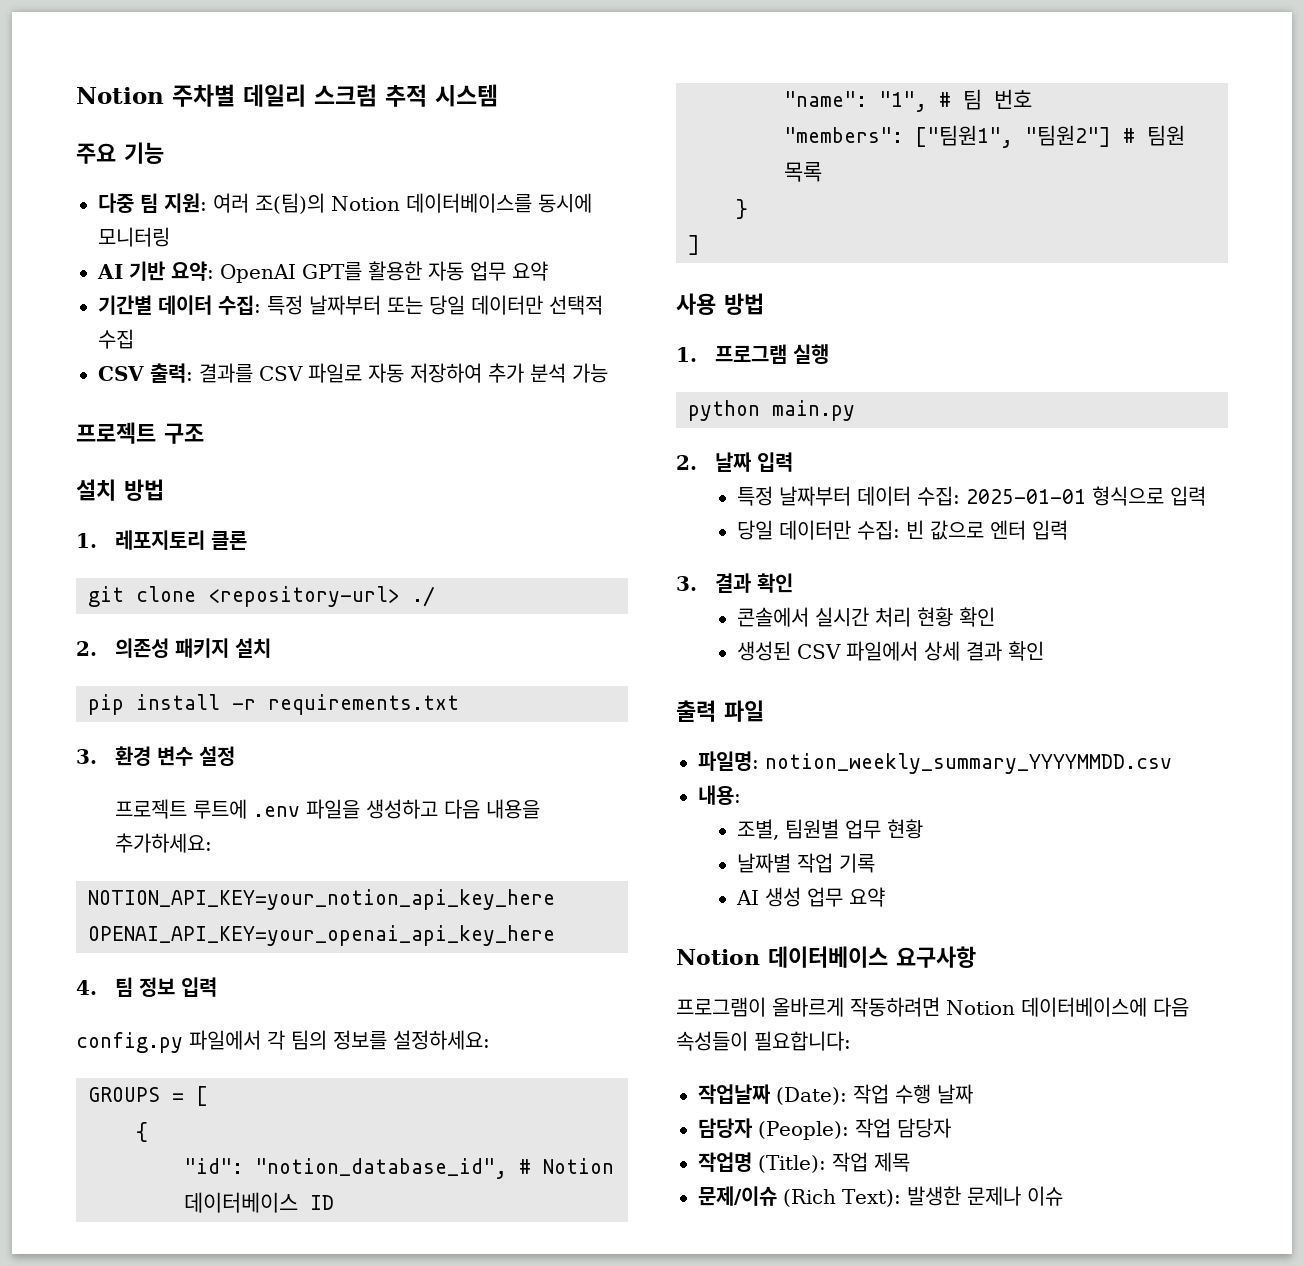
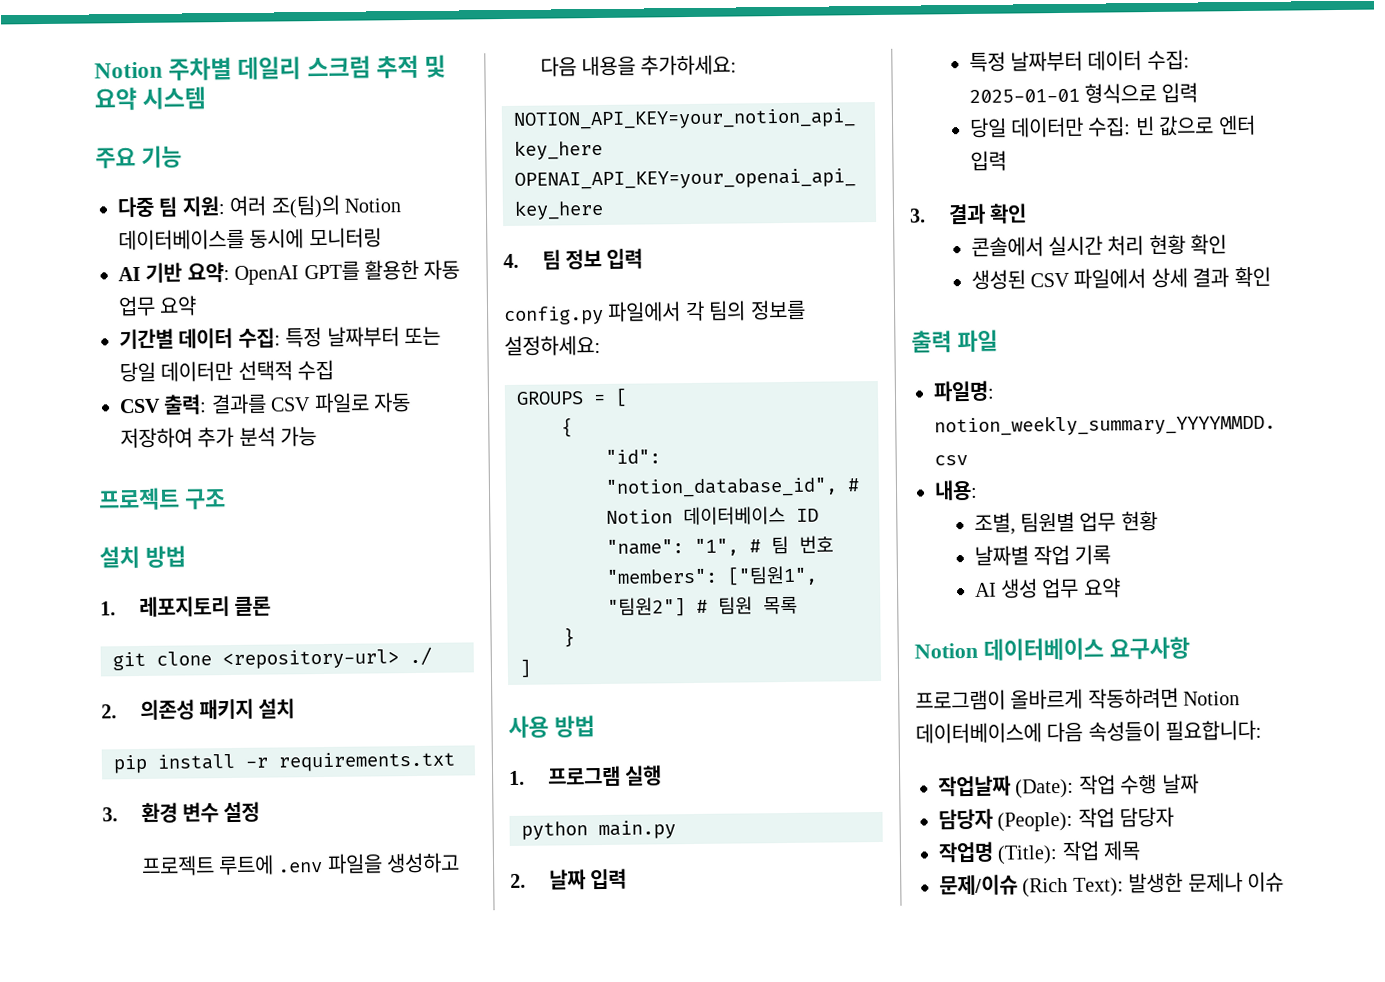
(427, 95) none -> [424,54,447,78] [94,86,137,111] 및 요약

